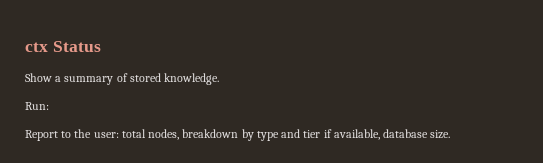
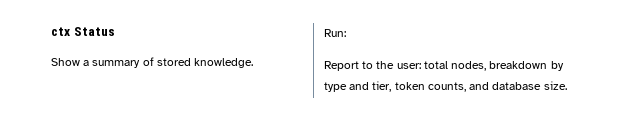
[303,129,380,140] tier if available, -> [372,81,490,92] tier, token counts, and

